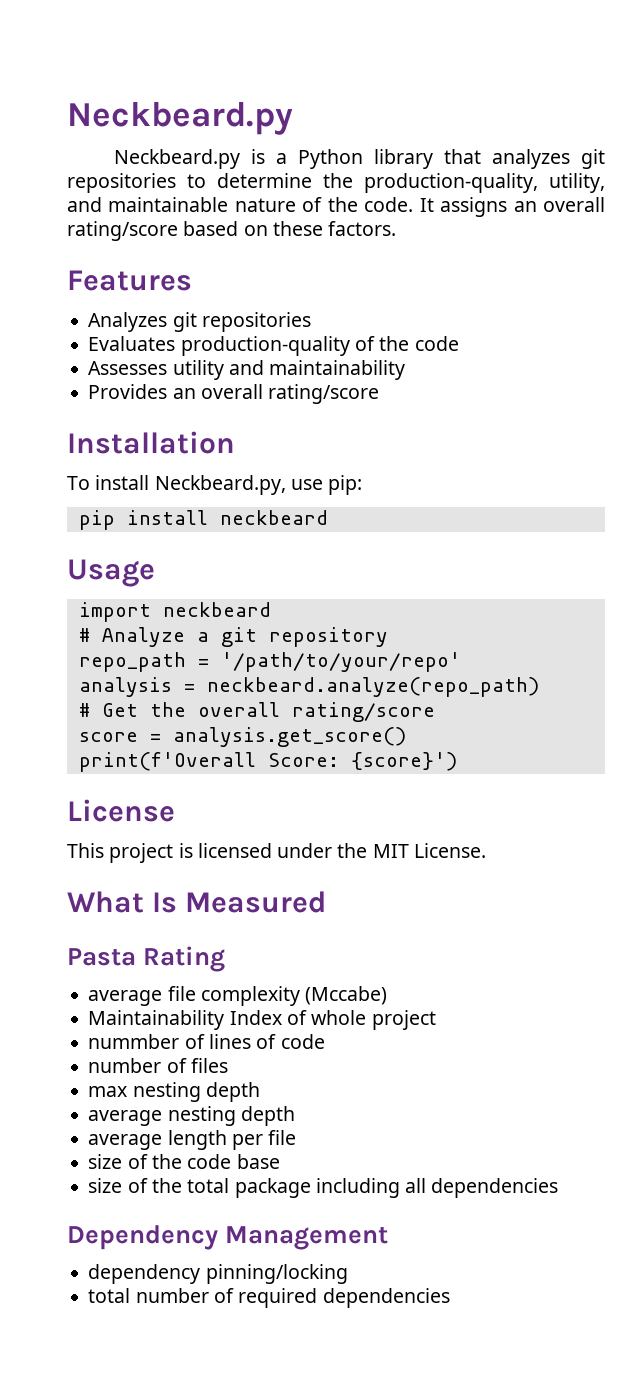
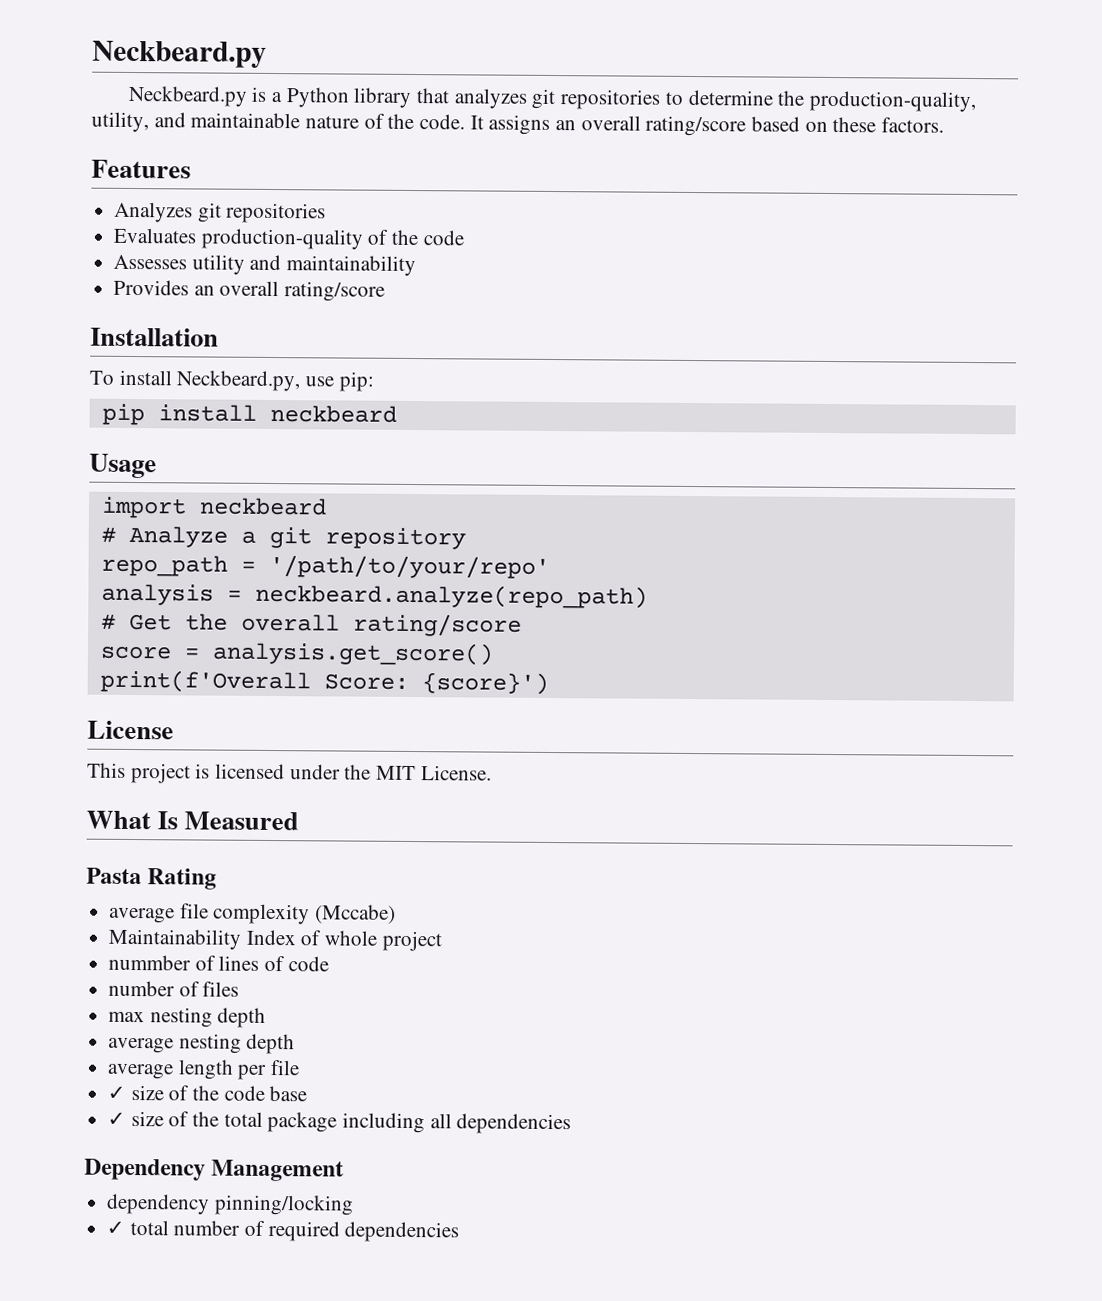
(297, 1137) none -> [107,1085,127,1100] ✓
(280, 1161) none -> [107,1111,127,1126] ✓
(348, 1274) none -> [106,1220,126,1235] ✓

